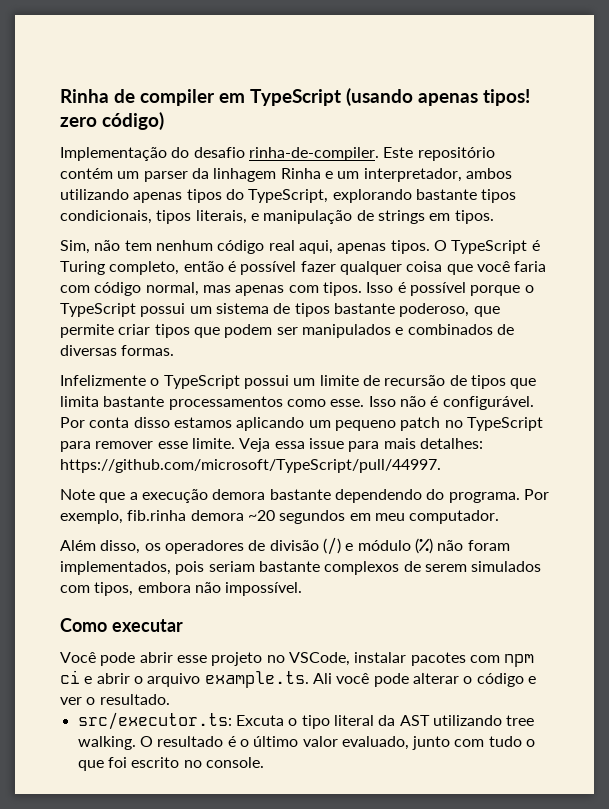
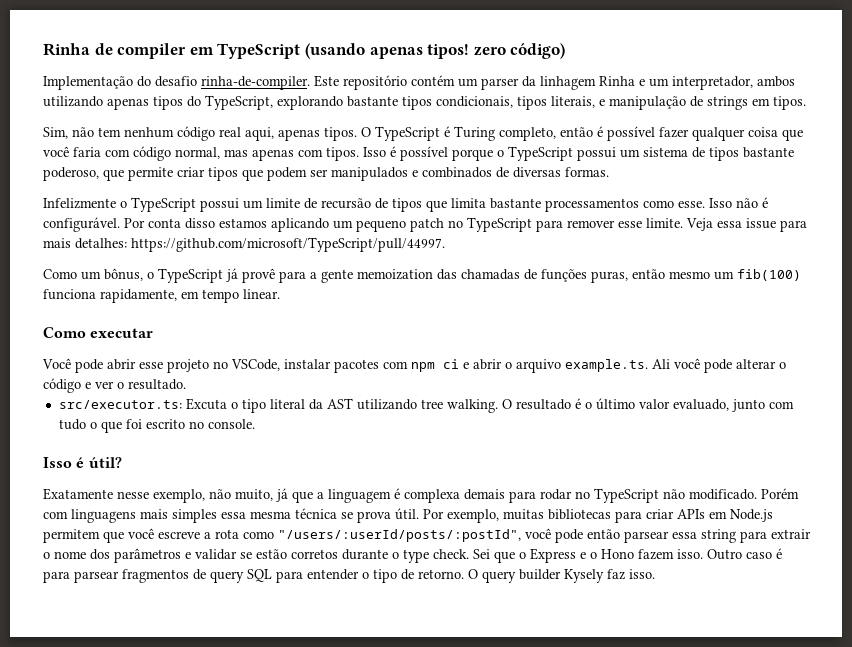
[60,489,549,503] [60,510,500,524] [60,537,510,555] [60,561,542,575] [60,582,303,596] Note que a execução demora bastante dependendo do programa. Por exemplo, fib.rinha demora ~20 segundos em meu computador. // Além disso, os operadores de divisão (/) e módulo (%) não foram implementados, pois seriam bastante complexos de serem simulados com tipos, embora não impossível. -> [43,268,801,283] [43,289,280,303] Como um bônus, o TypeScript já provê para a gente memoization das chamadas de funções puras, então mesmo um fib(100) funciona rapidamente, em tempo linear.
(264, 762) none -> [43,457,122,468] [43,488,799,503] [43,508,773,523] [43,528,811,543] [43,548,782,563] [43,569,655,583] // Isso é útil? // Exatamente nesse exemplo, não muito, já que a linguagem é complexa demais para rodar no TypeScript não modificado. Porém com linguagens mais simples essa mesma técnica se prova útil. Por exemplo, muitas bibliotecas para criar APIs em Node.js permitem que você escreve a rota como "/users/:userId/posts/:postId", você pode então parsear essa string para extrair o nome dos parâmetros e validar se estão corretos durante o type check. Sei que o Express e o Hono fazem isso. Outro caso é para parsear fragmentos de query SQL para entender o tipo de retorno. O query builder Kysely faz isso.

